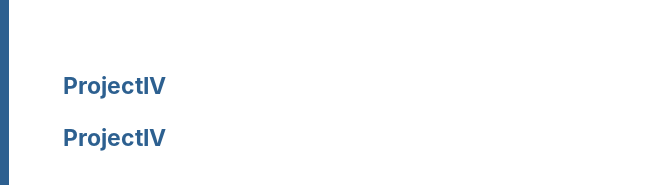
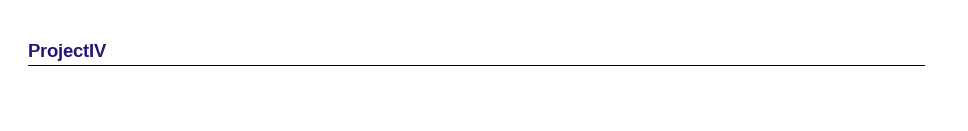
[63,76,166,99] [63,128,166,151] ProjectIV // ProjectIV -> [28,44,107,61] ProjectIV

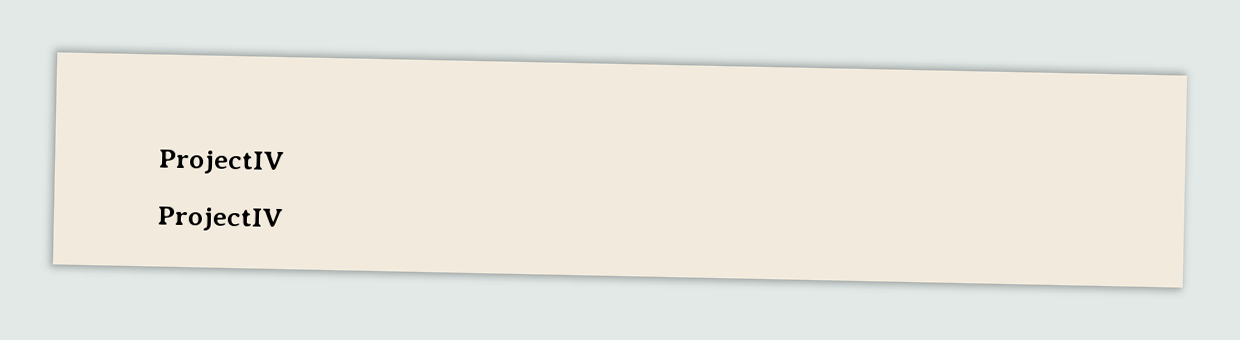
[28,44,107,61] ProjectIV -> [158,149,285,176] [157,206,284,233] ProjectIV // ProjectIV

